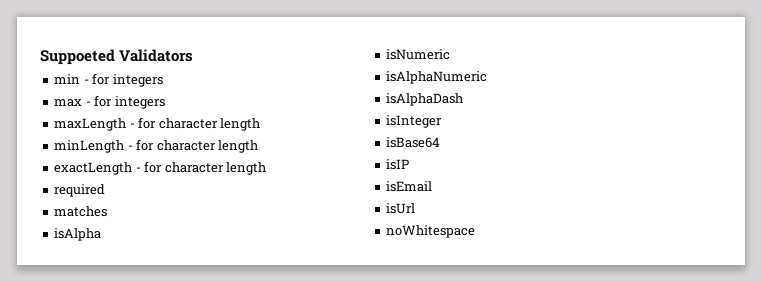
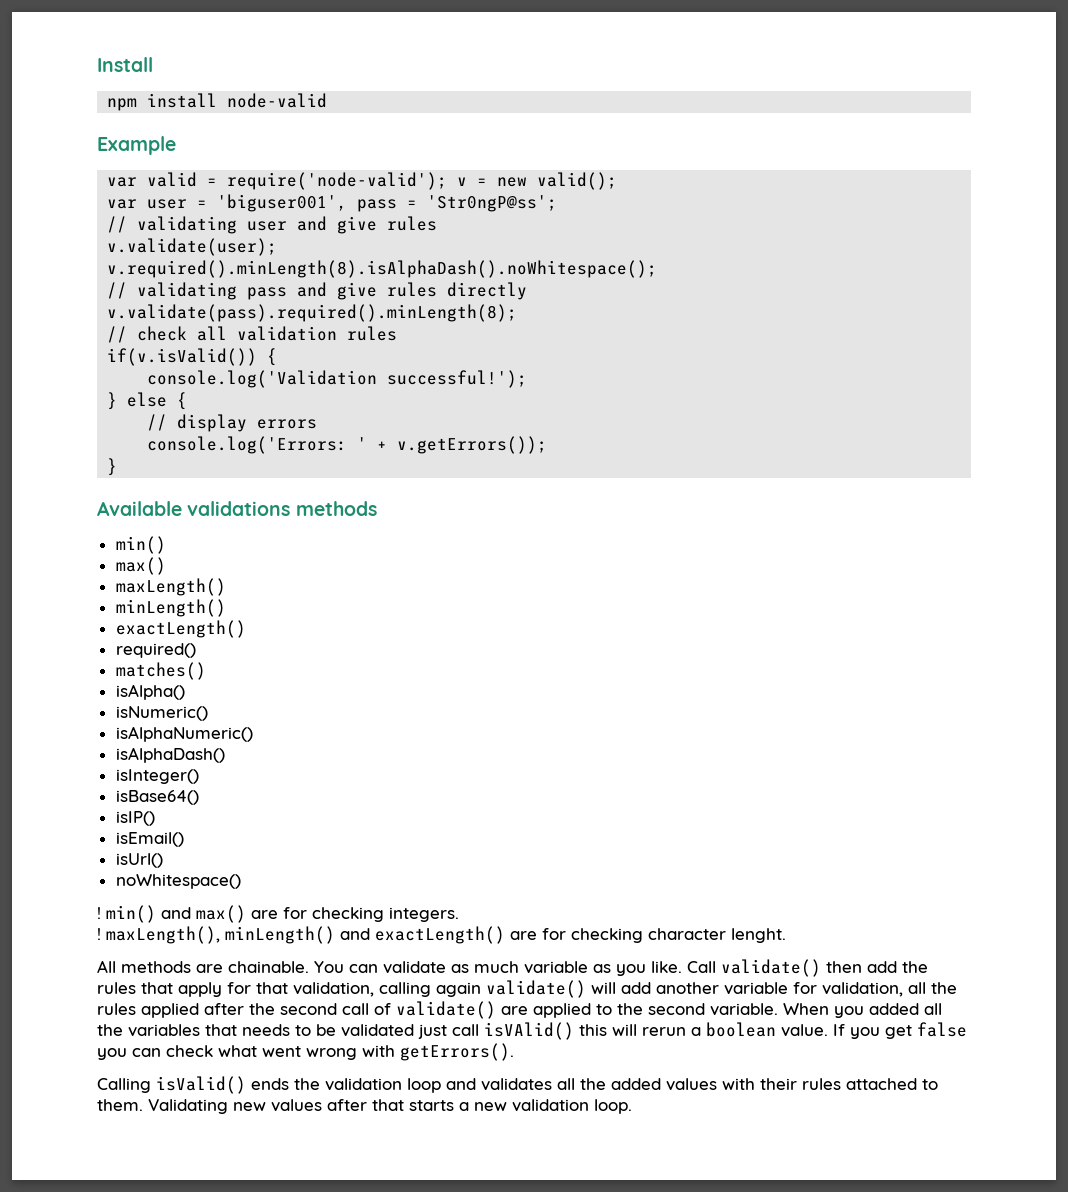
[40,49,194,65] [54,73,163,87] [54,95,165,109] [54,117,261,131] [54,139,259,153] [54,161,267,175] [54,184,106,197] [54,206,108,217] [54,228,102,241] [386,49,451,60] [386,71,488,84] [386,93,464,106] [386,115,443,128] [386,137,441,148] [386,159,410,170] [386,181,433,192] [386,203,416,214] [386,225,476,238] Suppoeted Validators // min - for integers // max - for integers // maxLength - for character length // minLength - for character length // exactLength - for character length // required // matches // isAlpha // isNumeric // isAlphaNumeric // isAlphaDash // isInteger // isBase64 // isIP // isEmail // isUrl // noWhitespace -> [97,57,153,72] [107,93,328,111] [97,136,176,155] [107,172,618,190] [107,194,558,212] [107,216,438,234] [107,238,278,256] [107,260,658,278] [107,282,528,300] [107,304,518,322] [107,326,398,343] [107,348,278,366] [147,370,528,388] [107,392,188,410] [147,414,318,432] [147,436,548,454] [107,458,118,476] [97,501,377,516] [115,536,166,554] [115,557,166,575] [115,578,226,596] [115,599,226,617] [115,620,246,638] [115,643,196,658] [115,662,206,680] [115,684,185,700] [115,706,208,721] [115,726,253,742] [115,747,225,763] [115,769,199,784] [115,790,199,805] [115,811,155,826] [115,832,184,847] [115,853,163,868] [115,874,241,889] [97,905,459,923] [97,926,786,944] [97,959,928,977] [97,980,957,998] [97,1001,942,1019] [97,1022,967,1040] [97,1043,514,1061] [97,1076,938,1094] [97,1099,632,1114] Install // npm install node-valid // Example // var valid = require('node-valid'); v = new valid(); // var user = 'biguser001', pass = 'Str0ngP@ss'; // // validating user and give rules // v.validate(user); // v.required().minLength(8).isAlphaDash().noWhitespace(); // // validating pass and give rules directly // v.validate(pass).required().minLength(8); // // check all validation rules // if(v.isValid()) { // console.log('Validation successful!'); // } else { // // display errors // console.log('Errors: ' + v.getErrors()); // } // Available validations methods // min() // max() // maxLength() // minLength() // exactLength() // required() // matches() // isAlpha() // isNumeric() // isAlphaNumeric() // isAlphaDash() // isInteger() // isBase64() // isIP() // isEmail() // isUrl() // noWhitespace() // ! min() and max() are for checking integers. // ! maxLength(), minLength() and exactLength() are for checking character lenght. // All methods are chainable. You can validate as much variable as you like. Call validate() then add the rules that apply for that validation, calling again validate() will add another variable for validation, all the rules applied after the second call of validate() are applied to the second variable. When you added all the variables that needs to be validated just call isVAlid() this will rerun a boolean value. If you get false you can check what went wrong with getErrors(). // Calling isValid() ends the validation loop and validates all the added values with their rules attached to them. Validating new values after that starts a new validation loop.

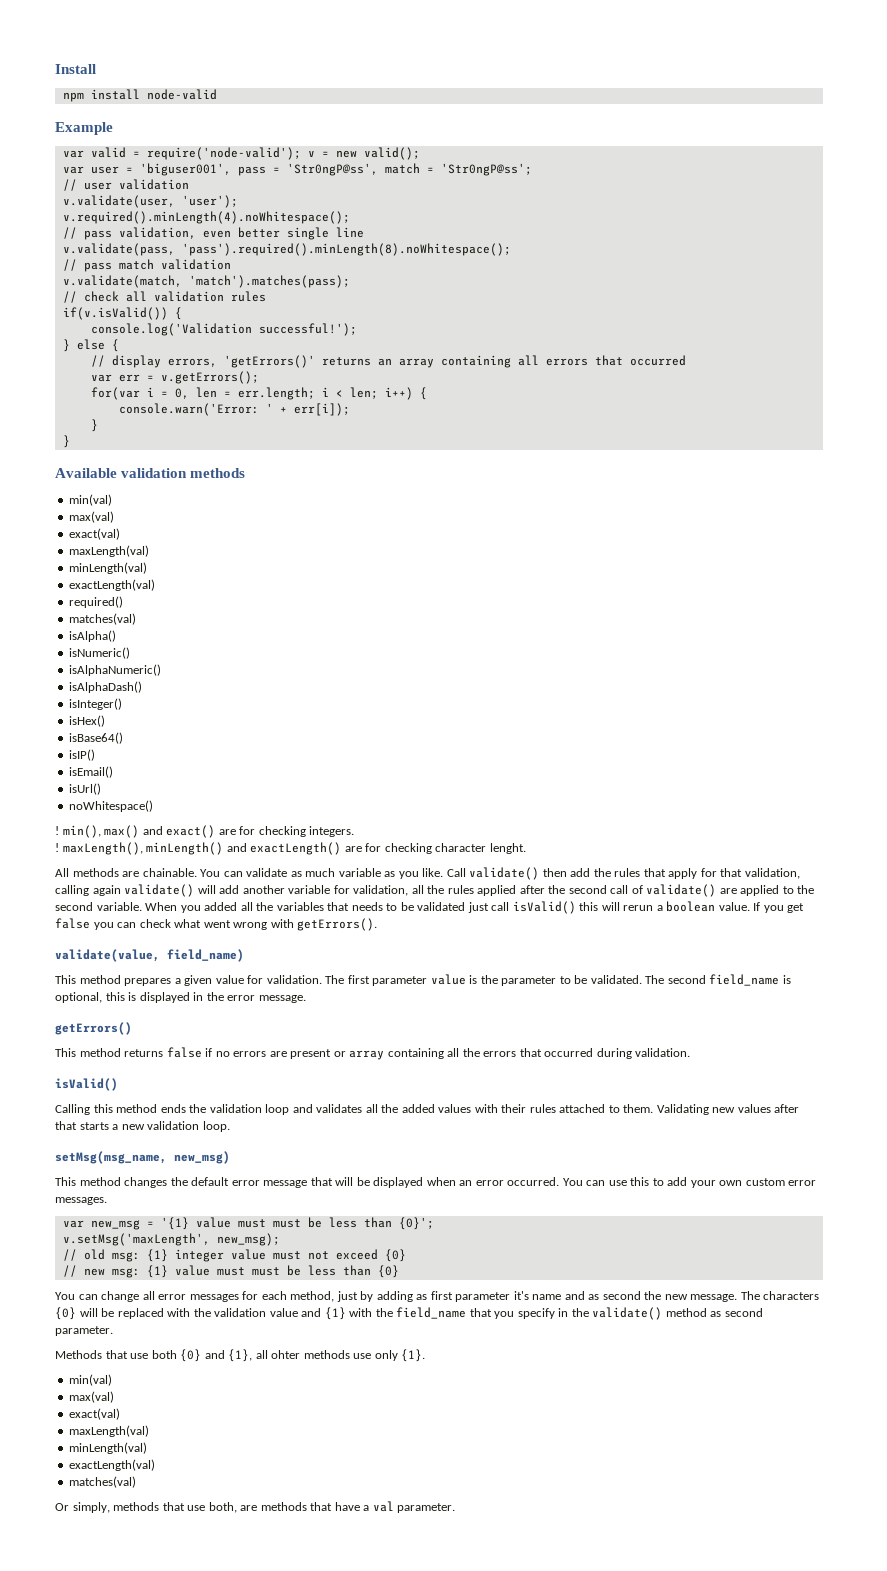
(418, 204) none -> [286,163,434,176] 'Str0ngP@ss', match =
[137,216,438,234] [107,238,278,256] [107,260,658,278] [107,282,528,300] [107,304,518,322] validating user and give rules // v.validate(user); // v.required().minLength(8).isAlphaDash().noWhitespace(); // // validating pass and give rules directly // v.validate(pass).required().minLength(8); -> [83,179,189,190] [62,195,238,208] [62,211,350,224] [62,227,364,240] [62,243,511,256] [62,259,231,272] [62,275,350,288] user validation // v.validate(user, 'user'); // v.required().minLength(4).noWhitespace(); // // pass validation, even better single line // v.validate(pass, 'pass').required().minLength(8).noWhitespace(); // // pass match validation // v.validate(match, 'match').matches(pass);
[257,419,318,429] [147,436,548,454] errors // console.log('Errors: ' + v.getErrors()); -> [167,355,686,368] [90,371,259,384] [90,387,427,400] [118,403,350,416] [90,419,98,432] errors, 'getErrors()' returns an array containing all errors that occurred // var err = v.getErrors(); // for(var i = 0, len = err.length; i < len; i++) { // console.warn('Error: ' + err[i]); // }
[187,501,291,516] validations -> [121,468,188,478] validation
[115,536,166,554] [115,557,166,575] [115,578,226,596] [115,599,226,617] [115,620,246,638] min() // max() // maxLength() // minLength() // exactLength() -> [69,494,113,506] [69,511,115,523] [69,528,121,540] [69,545,150,557] [69,562,148,574] [69,579,156,591] min(val) // max(val) // exact(val) // maxLength(val) // minLength(val) // exactLength(val)
[115,662,206,680] matches() -> [69,613,137,625] matches(val)
(199, 776) none -> [69,715,106,727] // isHex()
[106,905,246,923] min() and max() -> [62,825,216,838] min(), max() and exact()
[484,1022,574,1040] isVAlid() -> [512,901,576,914] isValid()
(514, 1052) none -> [55,949,244,962] [55,974,791,986] [55,992,306,1003] [55,1022,132,1035] [55,1047,691,1060] [55,1078,118,1091] // validate(value, field_name) // This method prepares a given value for validation. The first parameter value is the parameter to be validated. The second field_name is optional, this is displayed in the error message. // getErrors() // This method returns false if no errors are present or array containing all the errors that occurred during validation. // isValid()
[156,1076,246,1094] isValid() -> [93,1104,158,1113] this method
(632, 1106) none -> [55,1151,230,1164] [55,1177,817,1188] [55,1197,107,1205] [62,1217,434,1230] [62,1233,280,1246] [62,1249,406,1262] [62,1265,399,1278] [55,1291,820,1302] [55,1307,763,1320] [55,1326,113,1336] [55,1349,426,1362] [69,1374,113,1386] [69,1391,115,1403] [69,1408,121,1420] [69,1425,150,1437] [69,1442,148,1454] [69,1459,156,1471] [69,1476,137,1488] [55,1501,456,1513] // setMsg(msg_name, new_msg) // This method changes the default error message that will be displayed when an error occurred. You can use this to add your own custom error messages. // var new_msg = '{1} value must must be less than {0}'; // v.setMsg('maxLength', new_msg); // // old msg: {1} integer value must not exceed {0} // // new msg: {1} value must must be less than {0} // You can change all error messages for each method, just by adding as first parameter it's name and as second the new message. The characters {0} will be replaced with the validation value and {1} with the field_name that you specify in the validate() method as second parameter. // Methods that use both {0} and {1}, all ohter methods use only {1}. // min(val) // max(val) // exact(val) // maxLength(val) // minLength(val) // exactLength(val) // matches(val) // Or simply, methods that use both, are methods that have a val parameter.

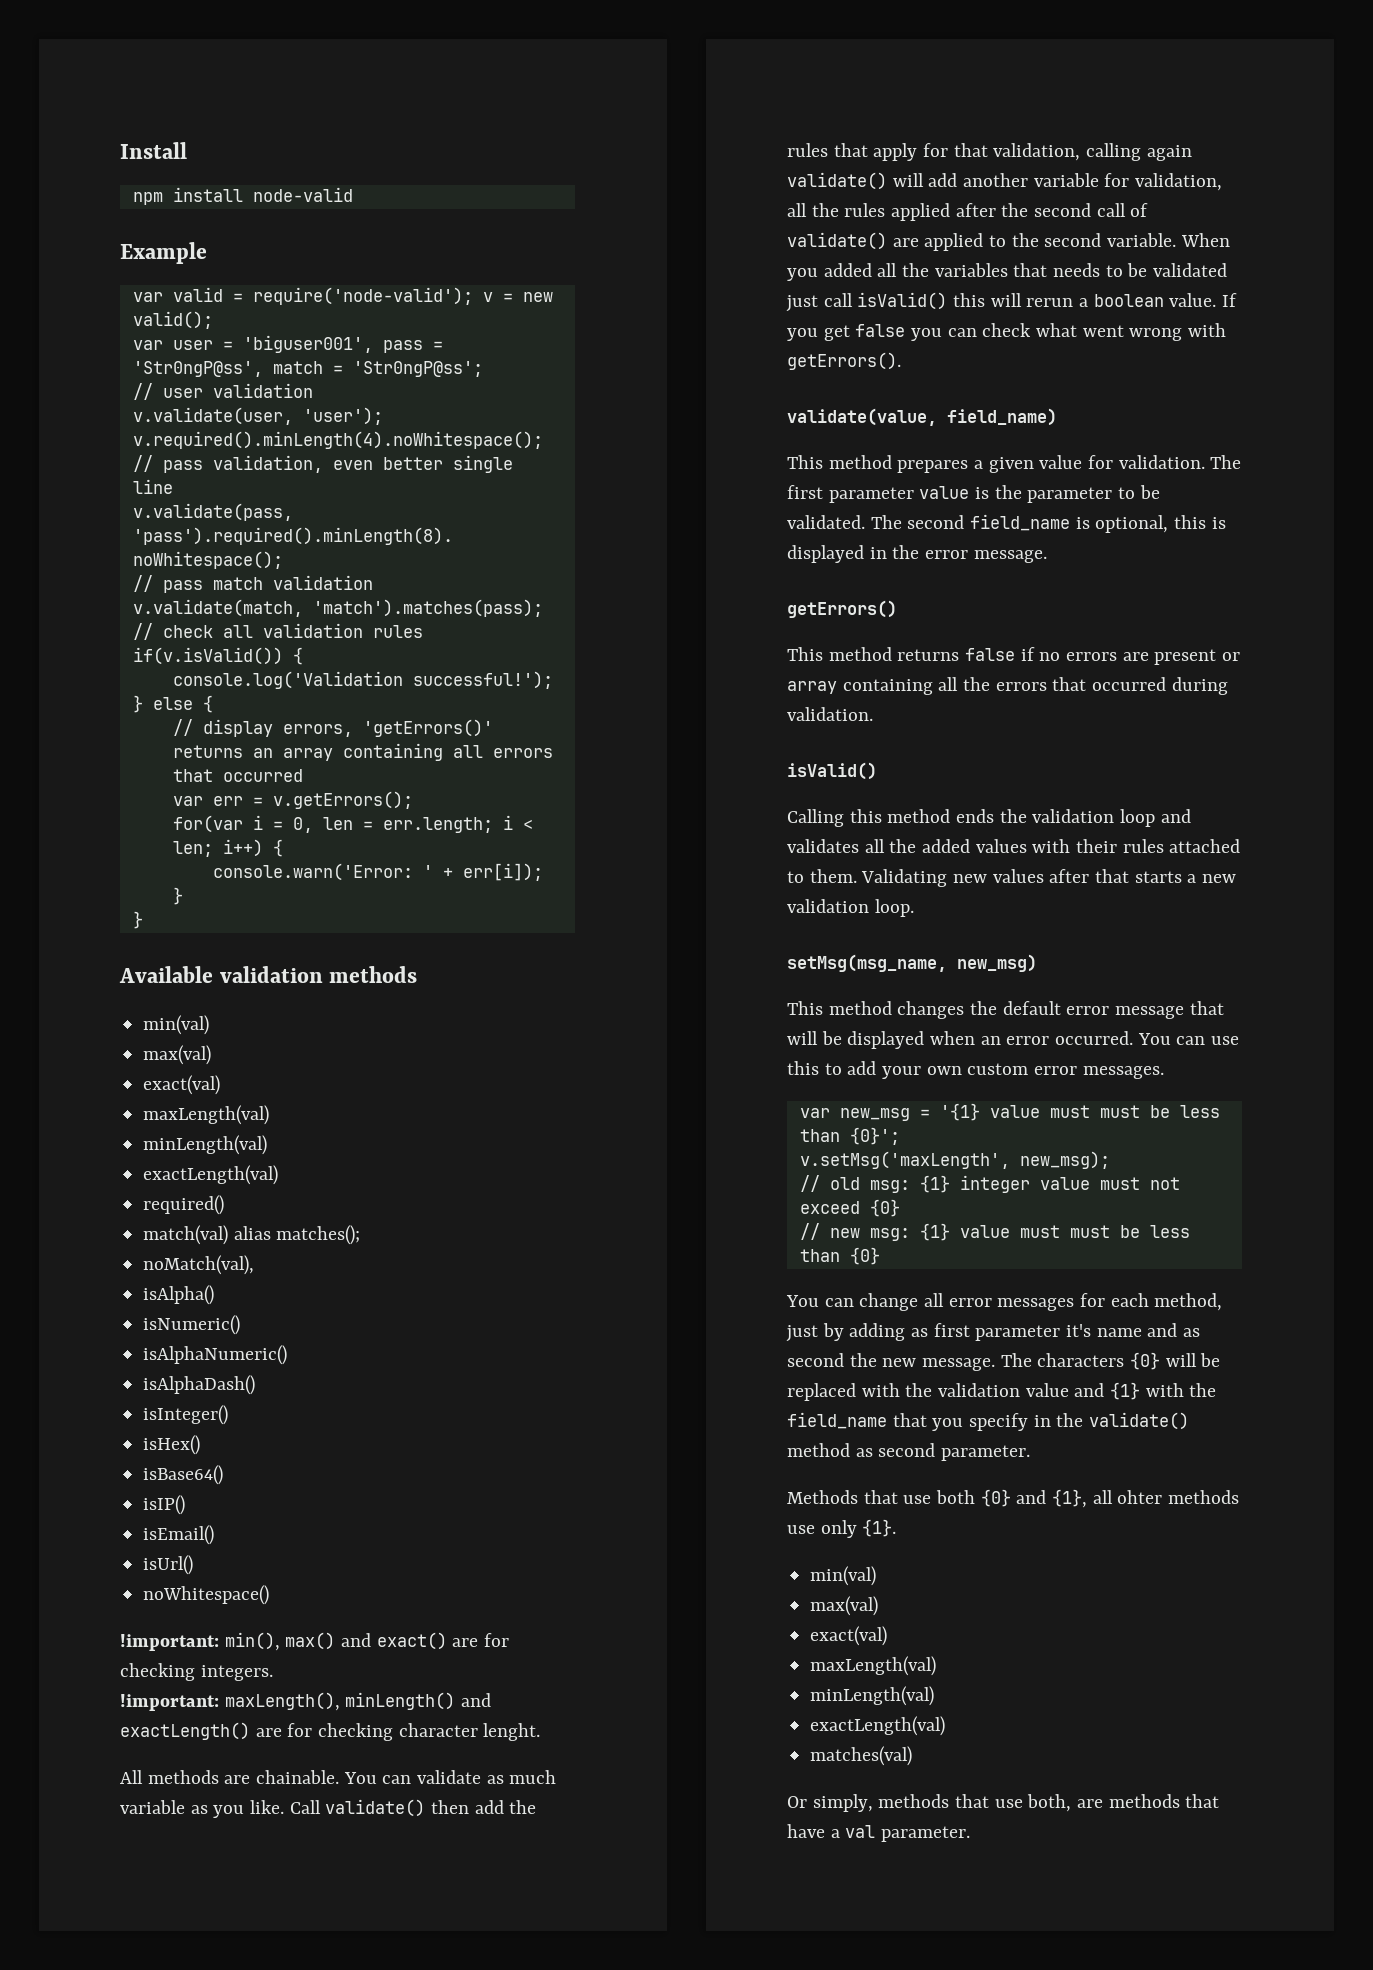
[69,613,137,625] matches(val) -> [143,1225,361,1245] [143,1255,255,1275] match(val) alias matches(); // noMatch(val),
[55,826,59,835] ! -> [120,1634,219,1651] !important:
[55,843,59,852] ! -> [120,1694,219,1711] !important:

